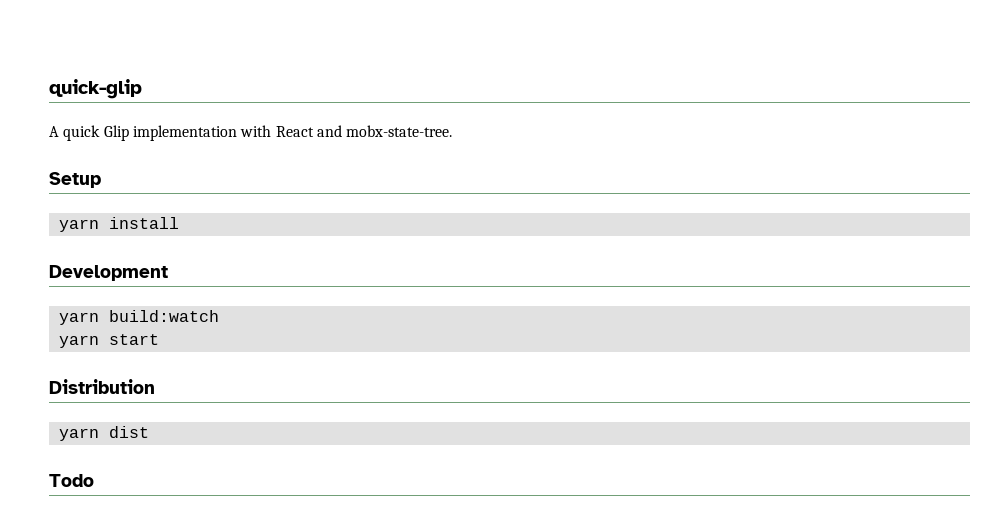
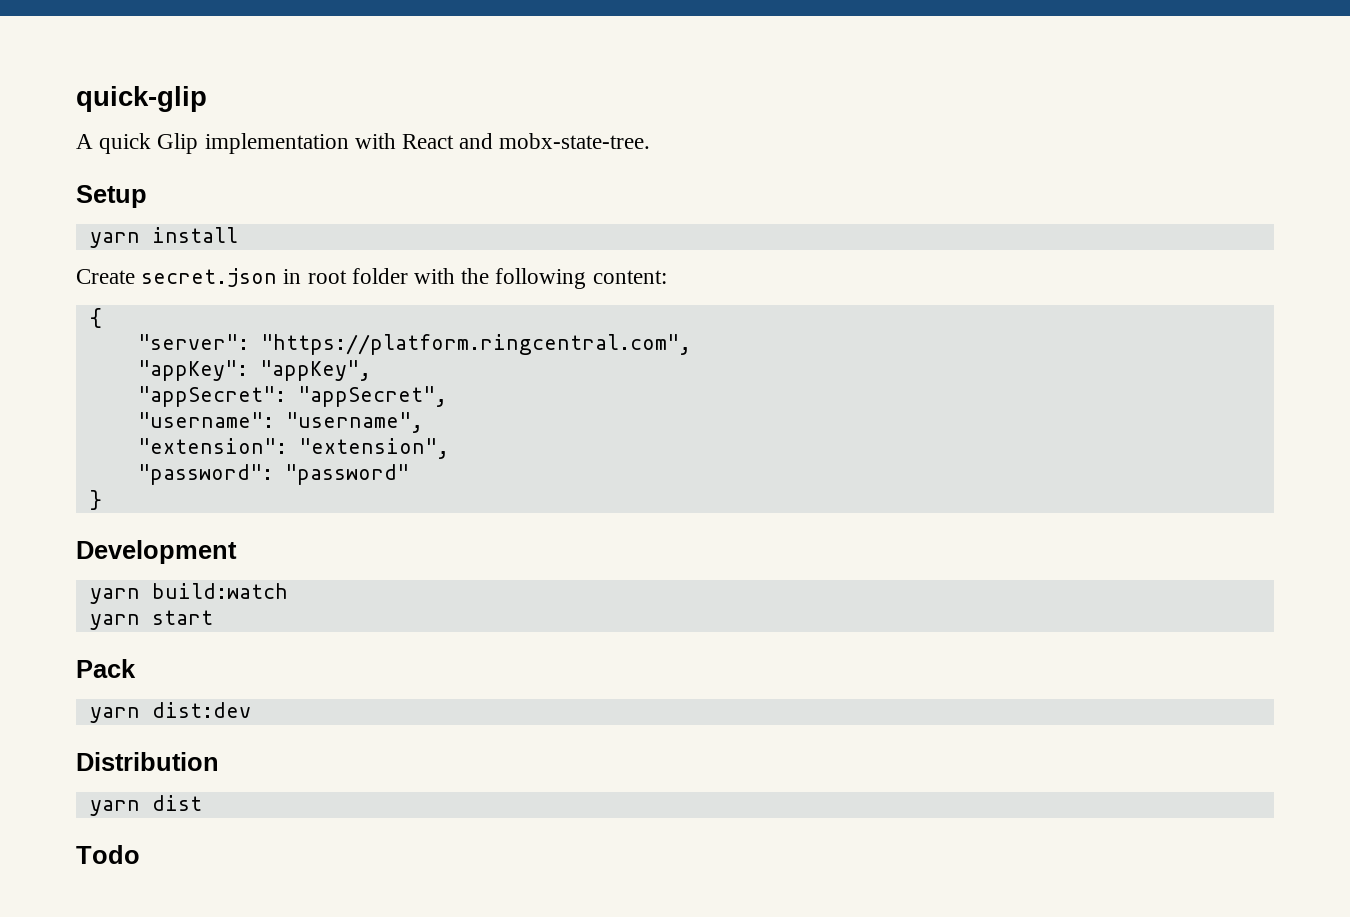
(179, 223) none -> [76,268,667,289] [89,308,102,328] [137,334,691,355] [137,360,371,381] [137,386,447,407] [137,412,423,433] [137,438,449,459] [137,464,409,485] [89,490,102,510] // Create secret.json in root folder with the following content: // { // "server": "https://platform.ringcentral.com", // "appKey": "appKey", // "appSecret": "appSecret", // "username": "username", // "extension": "extension", // "password": "password" // }
(159, 339) none -> [76,659,136,678] [89,702,251,723] // Pack // yarn dist:dev

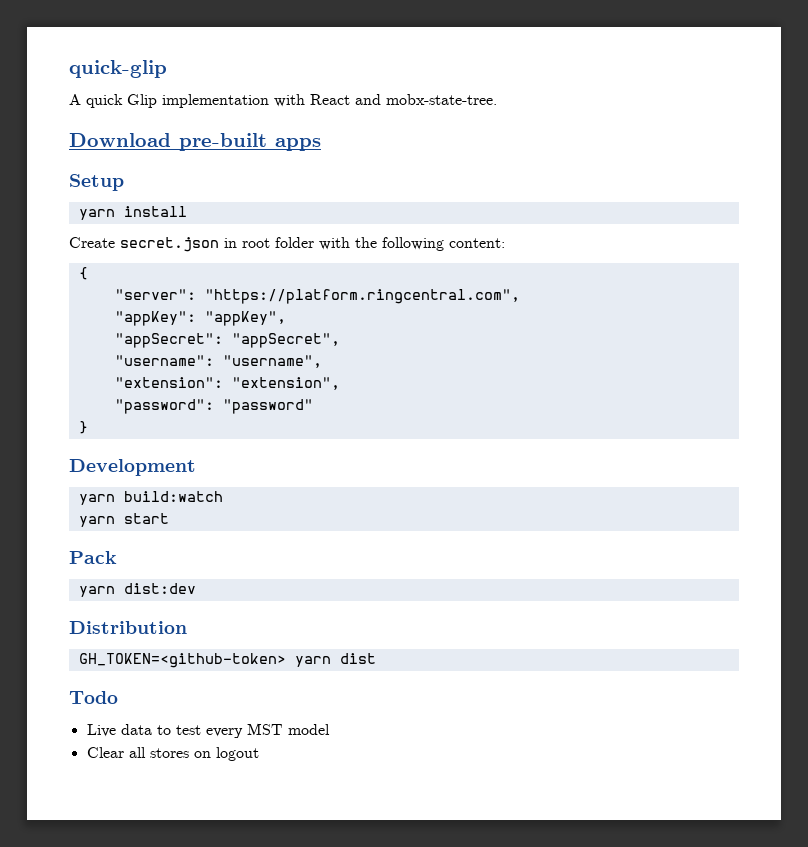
(651, 141) none -> [69,133,321,151] // Download pre-built apps
(219, 761) none -> [78,653,286,668] GH_TOKEN=<github-token>
(140, 854) none -> [86,723,330,738] [86,747,259,761] // Live data to test every MST model // Clear all stores on logout

